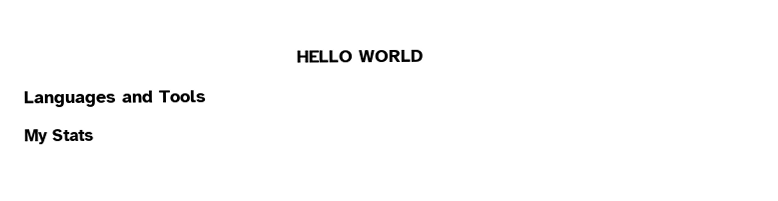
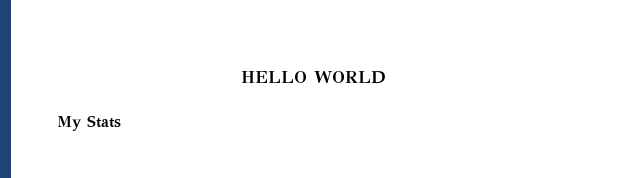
[23,90,207,108] // Languages and Tools -> (386, 77) none

